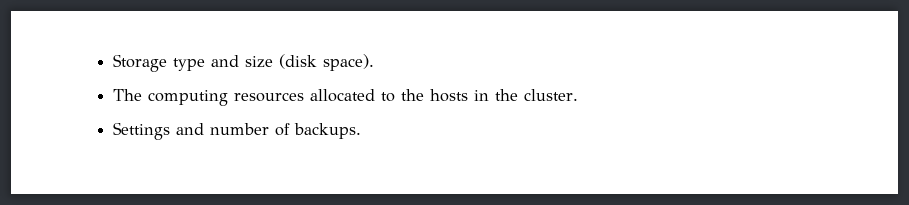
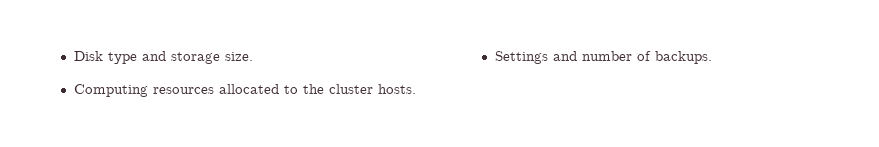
[113,54,168,72] Storage -> [73,51,103,61] Disk
[245,54,375,71] [113,89,579,106] size (disk space). // The computing resources allocated to the hosts in the cluster. -> [170,52,253,64] [73,84,416,97] storage size. // Computing resources allocated to the cluster hosts.

